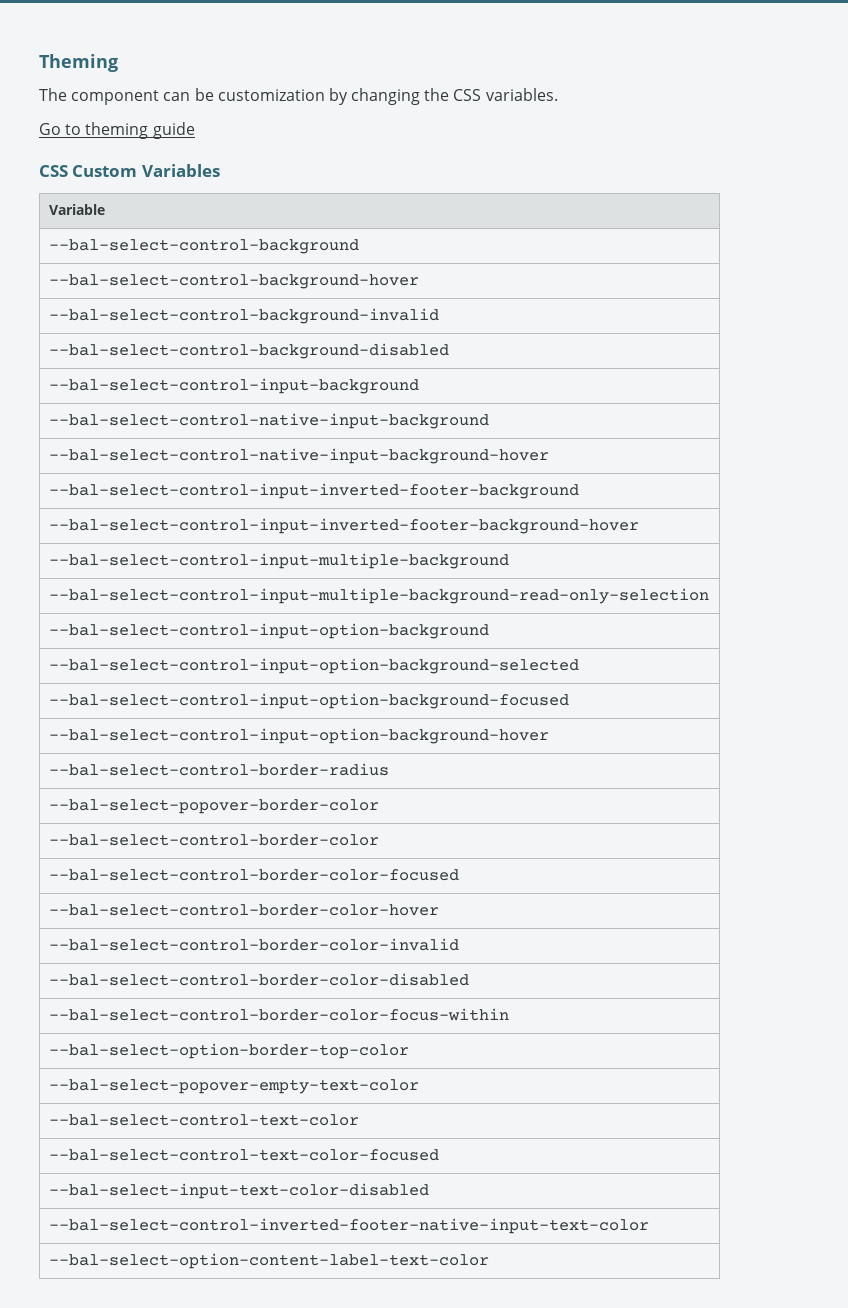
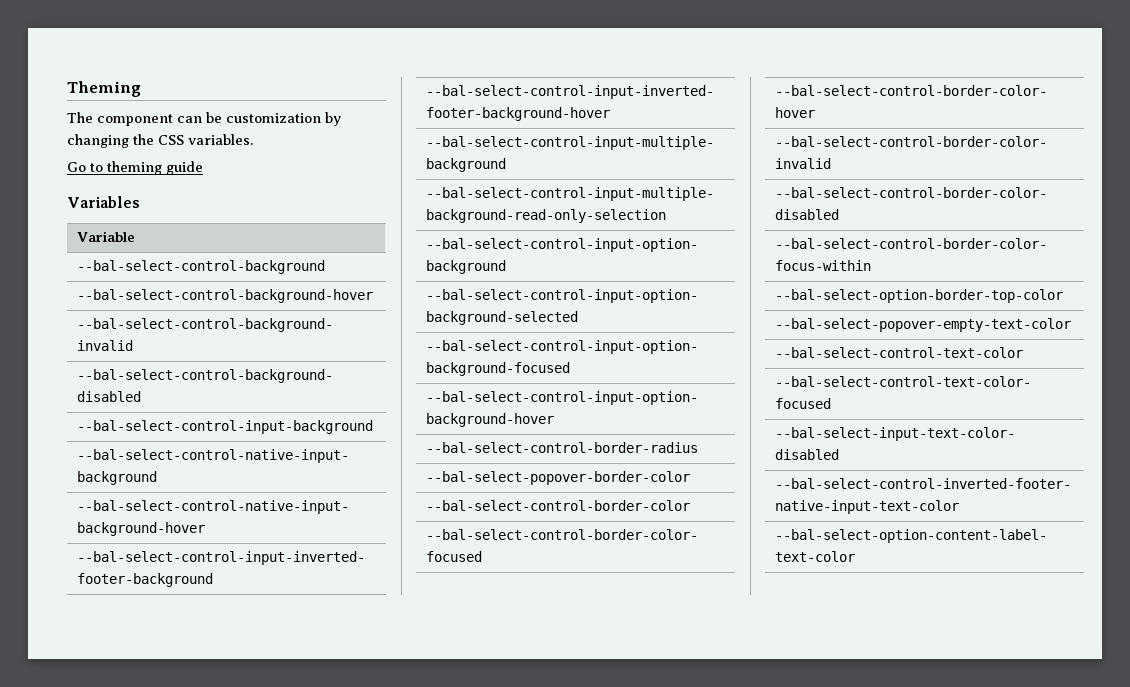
[39,165,138,177] CSS Custom -> (203, 168) none

